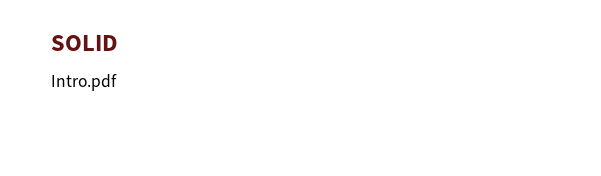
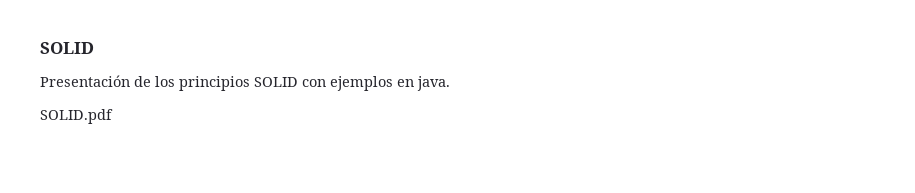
[51,74,117,91] Intro.pdf -> [40,75,450,91] [40,109,113,124] Presentación de los principios SOLID con ejemplos en java. // SOLID.pdf

